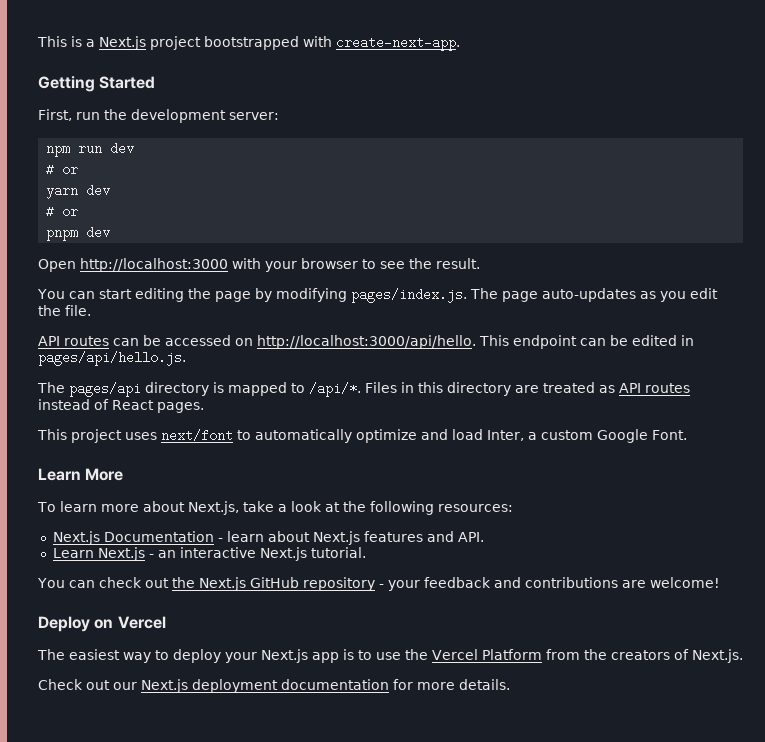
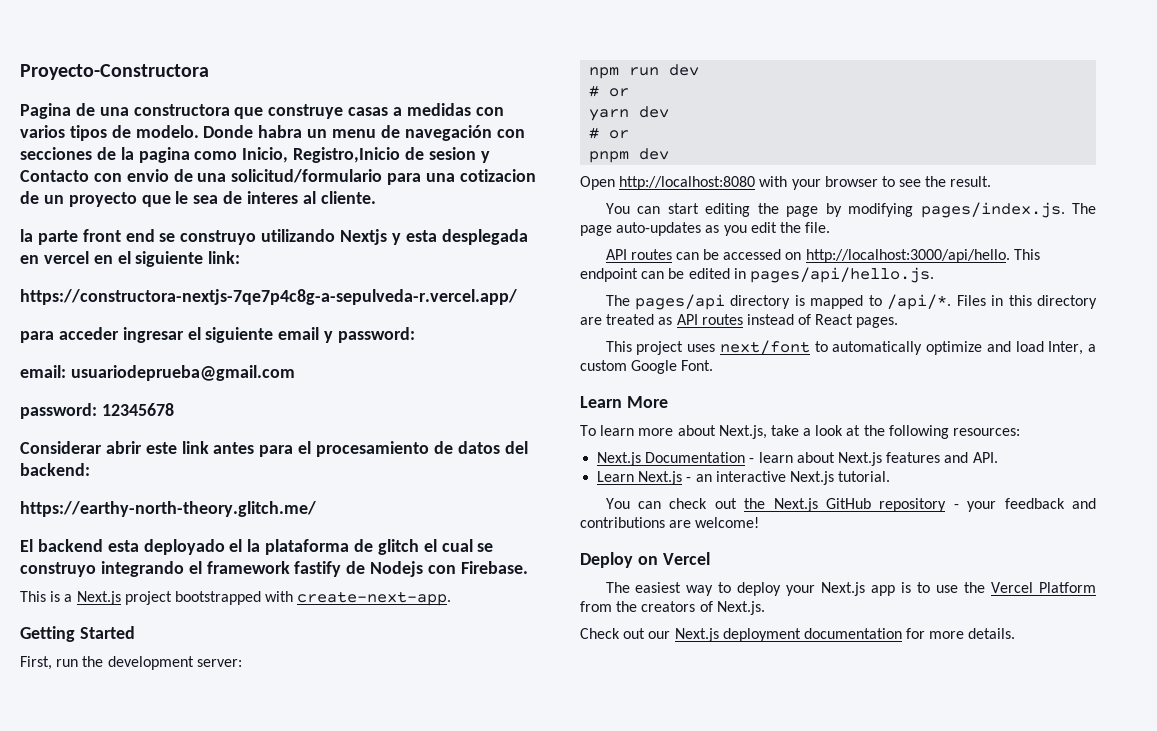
(37, 41) none -> [20,64,209,80] [20,103,504,119] [20,125,525,141] [20,147,490,163] [20,169,536,185] [20,191,376,207] [20,229,528,245] [20,251,241,267] [20,289,517,305] [20,327,416,343] [20,365,295,381] [20,403,174,419] [20,441,528,457] [20,463,90,476] [20,501,316,517] [20,539,494,555] [20,561,528,577] Proyecto-Constructora // Pagina de una constructora que construye casas a medidas con varios tipos de modelo. Donde habra un menu de navegación con secciones de la pagina como Inicio, Registro,Inicio de sesion y Contacto con envio de una solicitud/formulario para una cotizacion de un proyecto que le sea de interes al cliente. // la parte front end se construyo utilizando Nextjs y esta desplegada en vercel en el siguiente link: // https://constructora-nextjs-7qe7p4c8g-a-sepulveda-r.vercel.app/ // para acceder ingresar el siguiente email y password: // email: usuariodeprueba@gmail.com // password: 12345678 // Considerar abrir este link antes para el procesamiento de datos del backend: // https://earthy-north-theory.glitch.me/ // El backend esta deployado el la plataforma de glitch el cual se construyo integrando el framework fastify de Nodejs con Firebase. //
[80,258,228,272] http://localhost:3000 -> [619,176,756,190] http://localhost:8080

